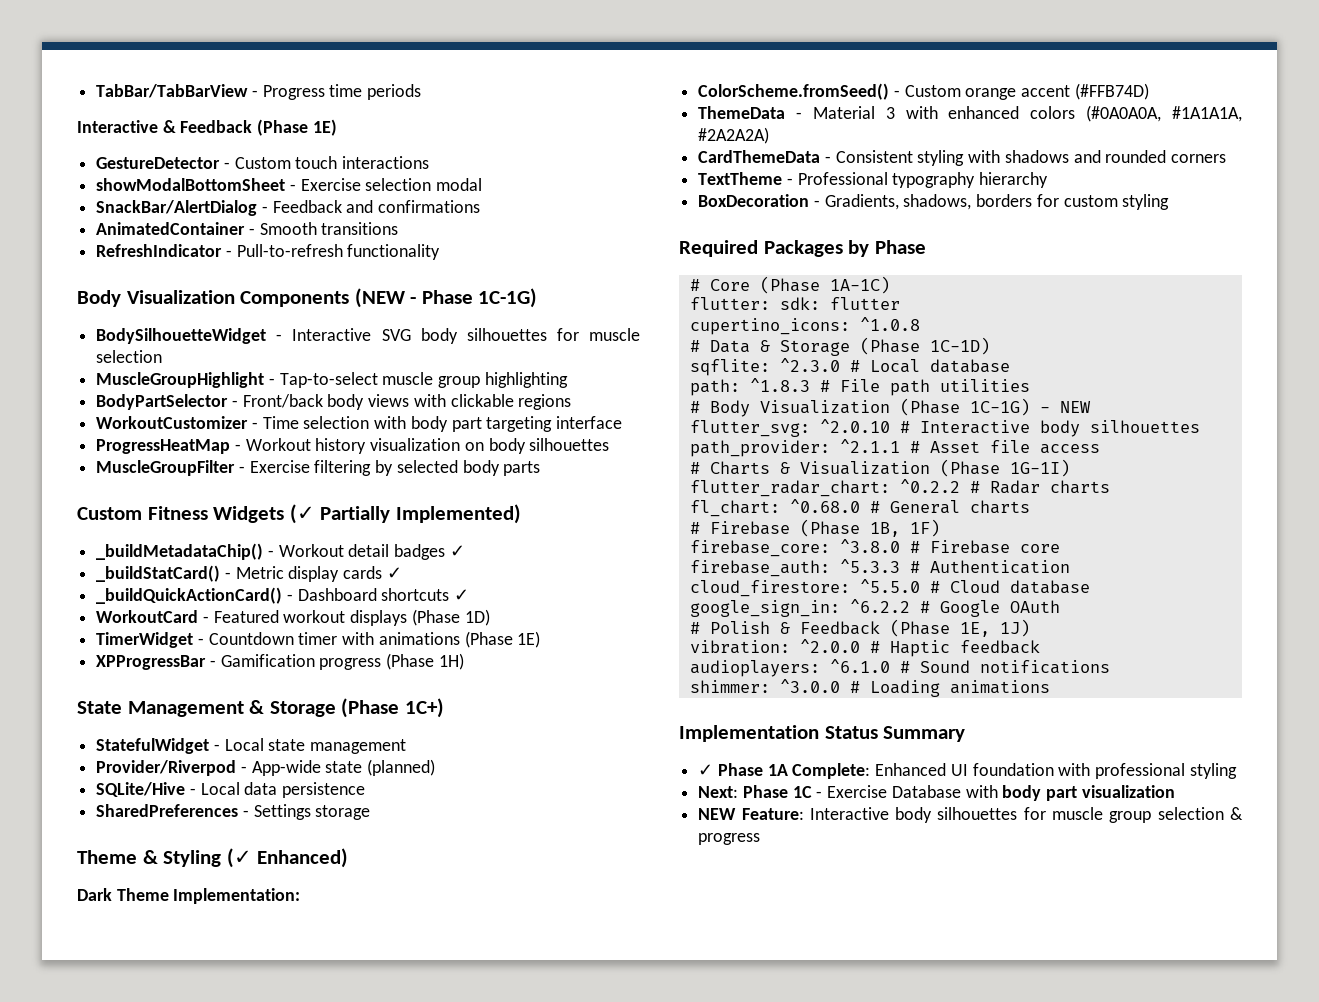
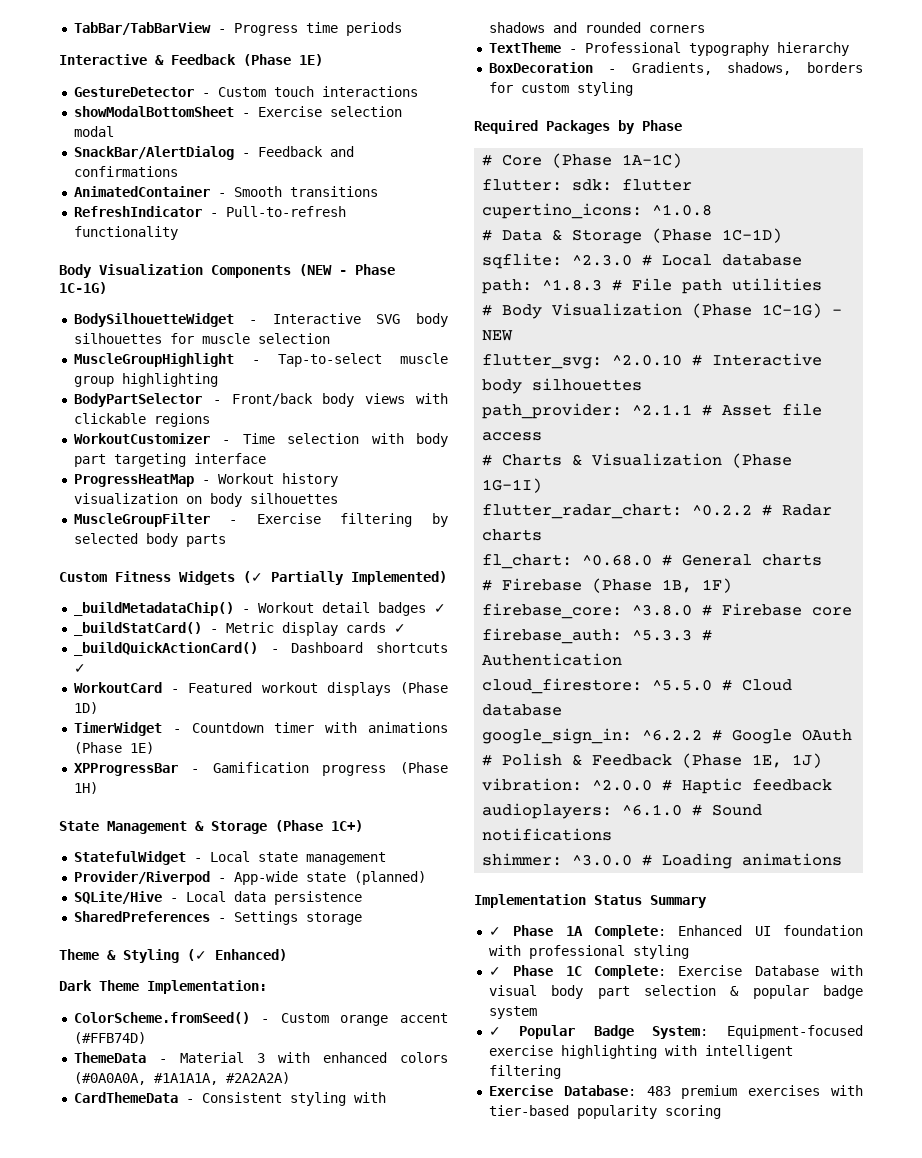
[698,786,739,798] Next: -> [488,967,501,976] ✓
[816,791,823,798] - -> [593,965,666,979] Complete:
[1002,785,1175,801] [698,807,1243,823] [698,833,761,845] body part visualization // NEW Feature: Interactive body silhouettes for muscle group selection & progress -> [488,985,863,999] [488,1006,537,1019] [488,1025,863,1039] [488,1045,793,1059] [488,1065,561,1079] [488,1085,863,1099] [488,1105,721,1119] visual body part selection & popular badge system // ✓ Popular Badge System: Equipment-focused exercise highlighting with intelligent filtering // Exercise Database: 483 premium exercises with tier-based popularity scoring

